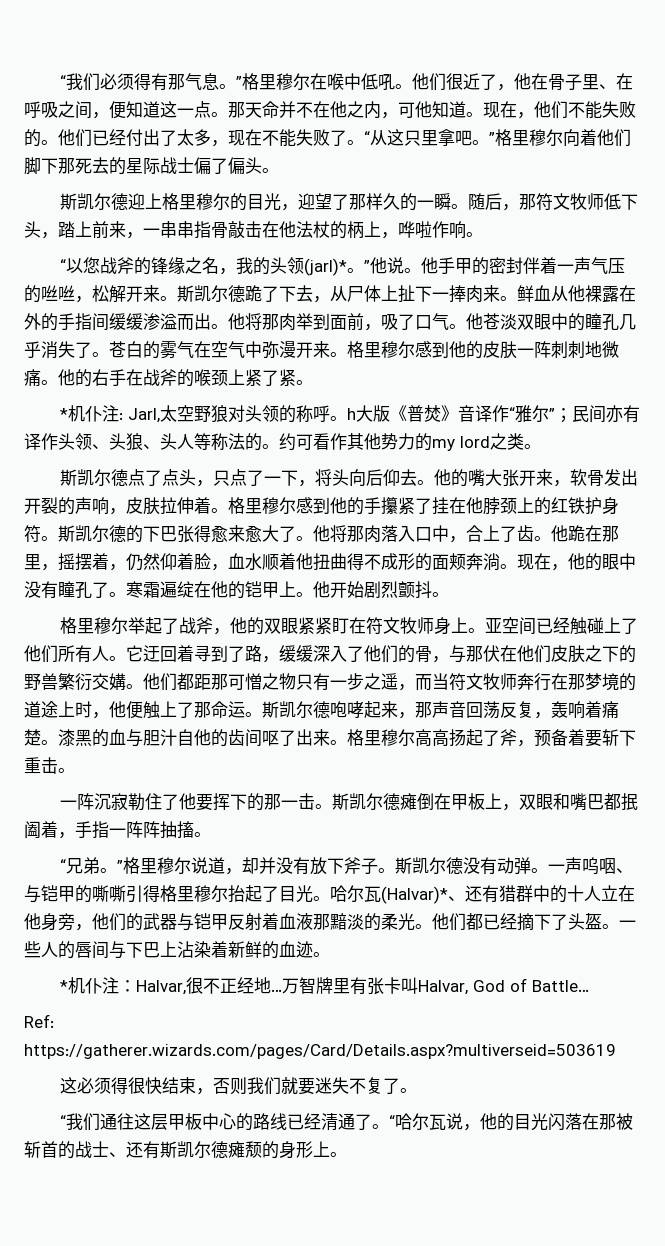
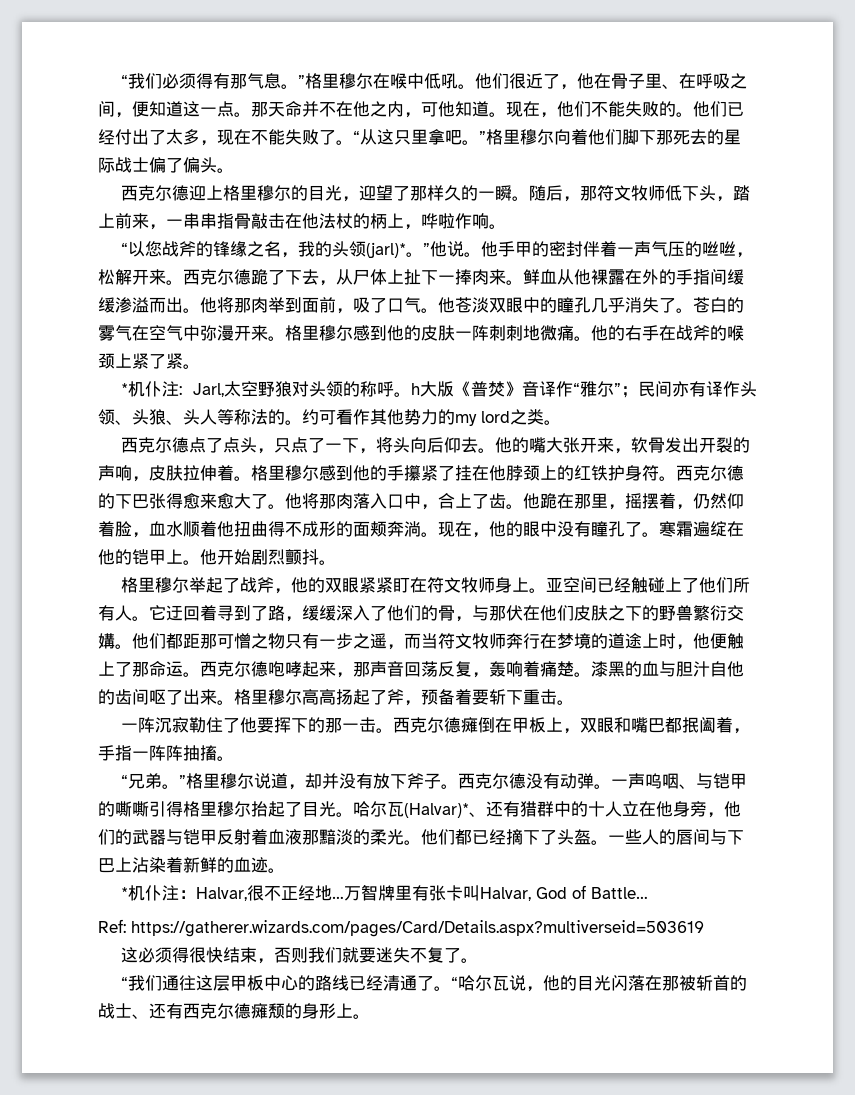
[60,193,95,210] 斯凯 -> [121,185,156,201] 西克
[177,285,211,302] 斯凯 -> [183,269,217,285] 西克
[60,469,95,486] 斯凯 -> [121,437,156,453] 西克
[58,525,92,542] 斯凯 -> [676,465,710,481] 西克
[568,673,585,690] 那 -> (557, 641) none
[262,701,296,718] 斯凯 -> [200,661,234,677] 西克
[332,793,367,810] 斯凯 -> [393,717,428,733] 西克
[395,857,430,874] 斯凯 -> [458,773,493,789] 西克
[160,1141,194,1158] 斯凯 -> [183,1003,217,1019] 西克

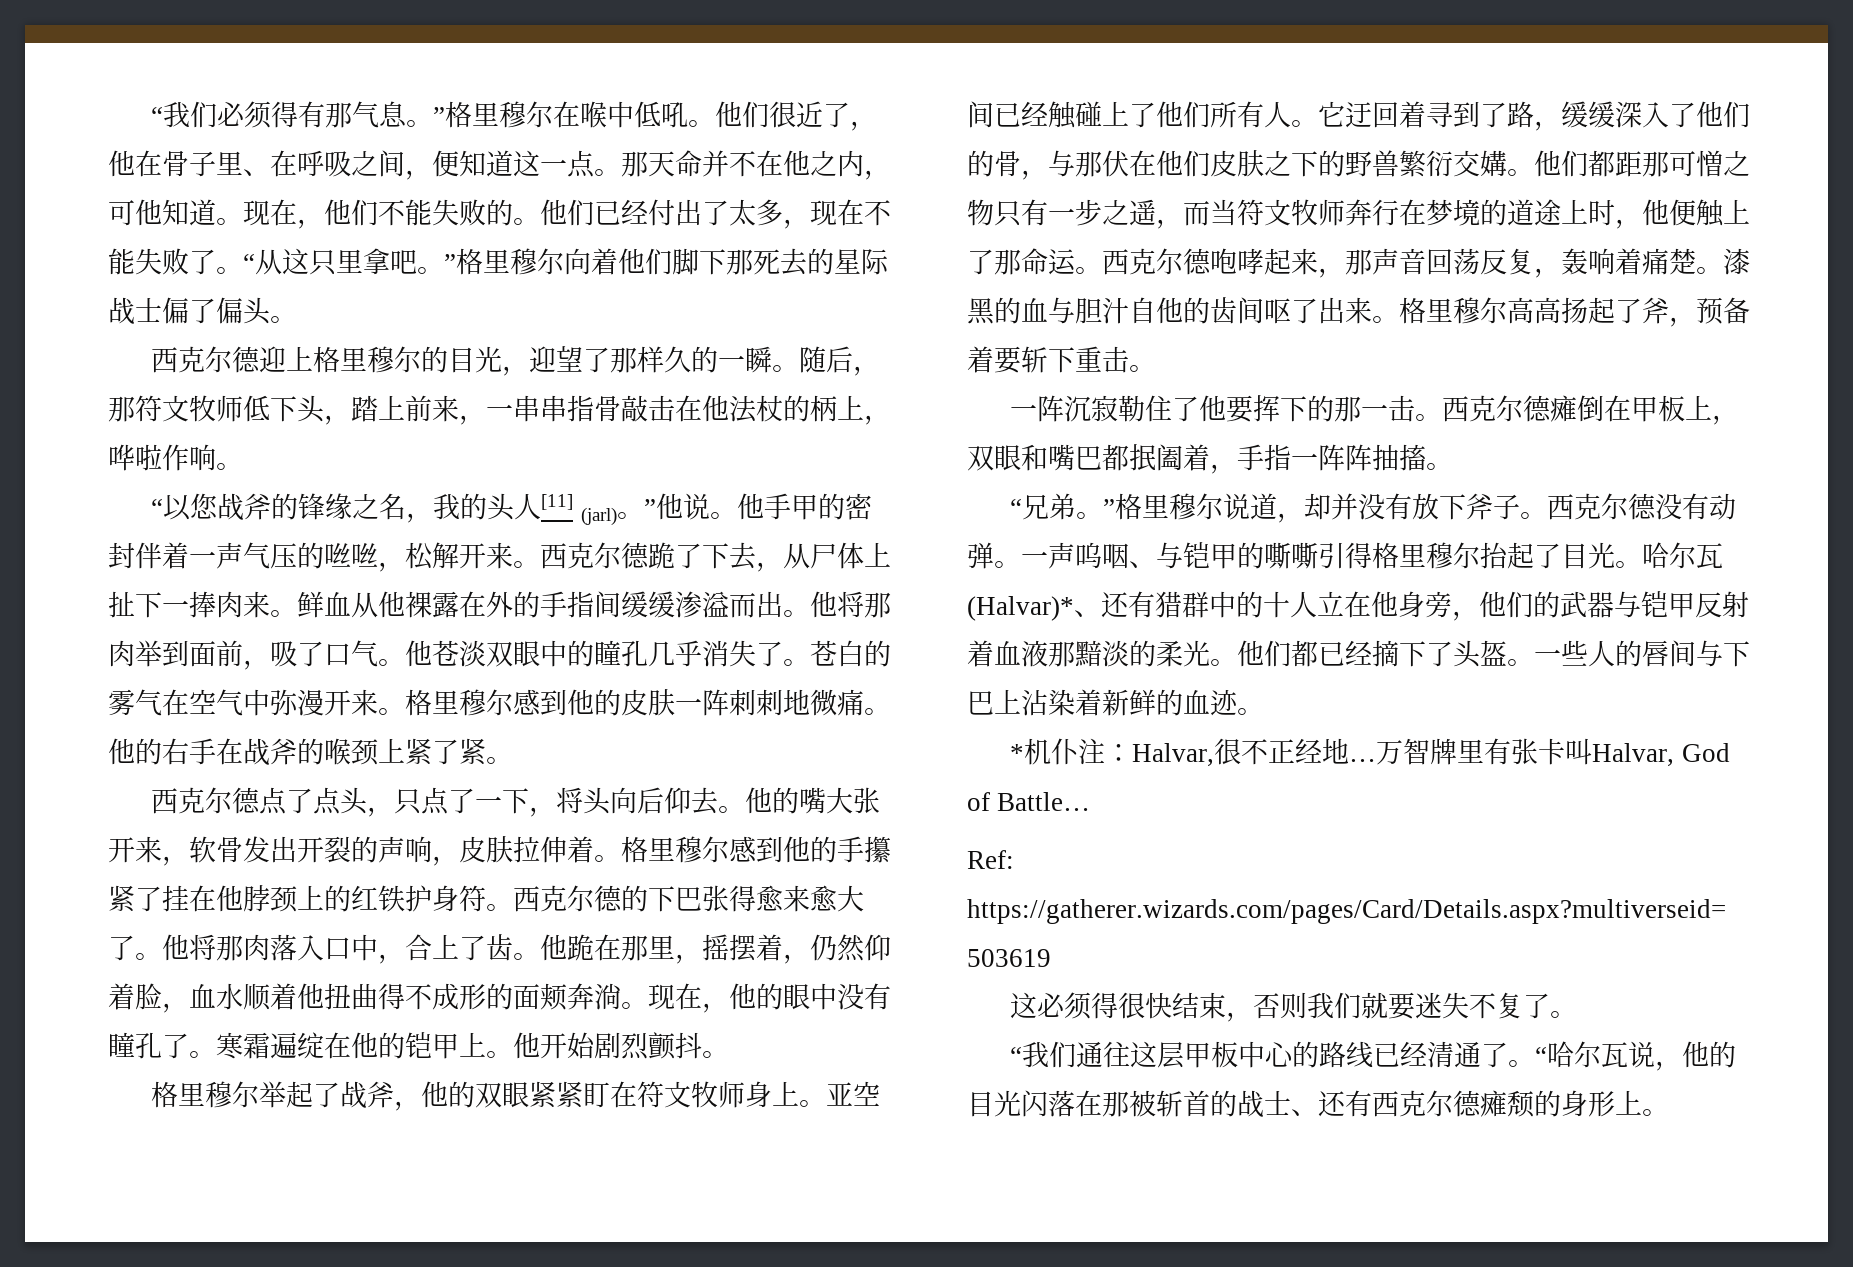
[349,241,407,258] 领(jarl)* -> [514,493,617,526] 人[11] (jarl)
[121,381,757,398] [98,409,561,426] // *机仆注: Jarl,太空野狼对头领的称呼。h大版《普焚》音译作“雅尔”；民间亦有译作头领、头狼、头人等称法的。约可看作其他势力的my lord之类。 -> (513, 760) none

